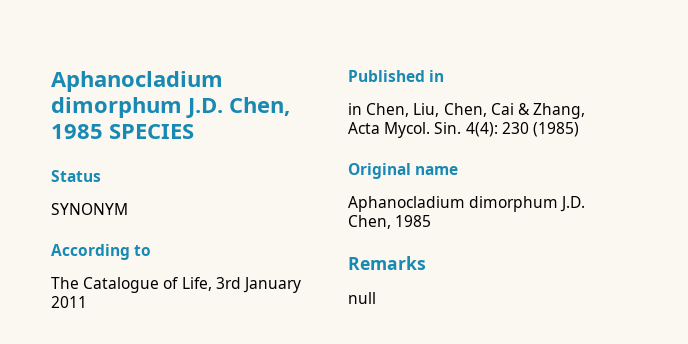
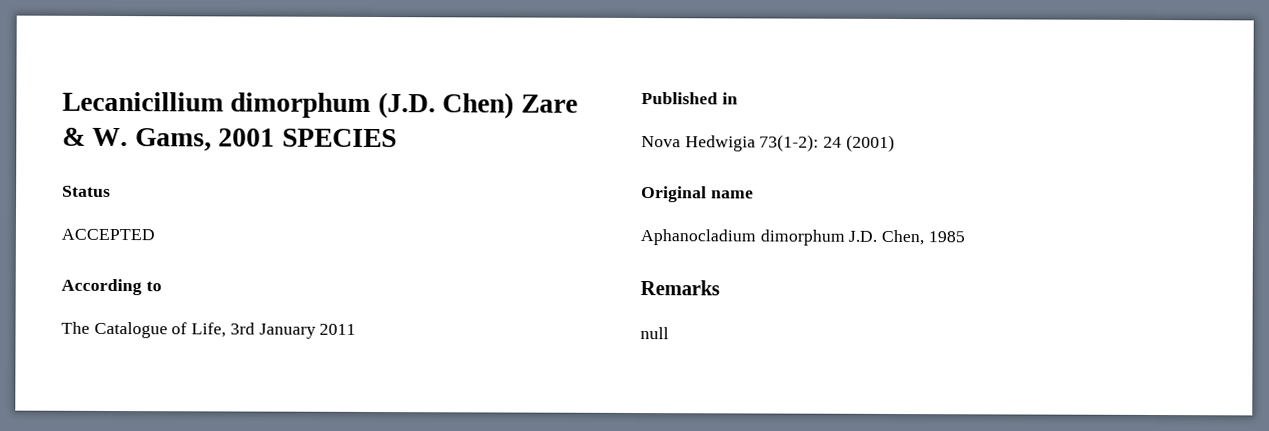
[51,71,223,92] [51,97,290,118] [51,124,103,139] Aphanocladium dimorphum J.D. Chen, 1985 -> [62,91,578,119] [62,127,276,152] Lecanicillium dimorphum (J.D. Chen) Zare & W. Gams, 2001
[51,203,128,215] SYNONYM -> [61,228,155,241] ACCEPTED
[348,103,586,119] [348,122,579,138] in Chen, Liu, Chen, Cai & Zhang, Acta Mycol. Sin. 4(4): 230 (1985) -> [641,134,895,152] Nova Hedwigia 73(1-2): 24 (2001)

